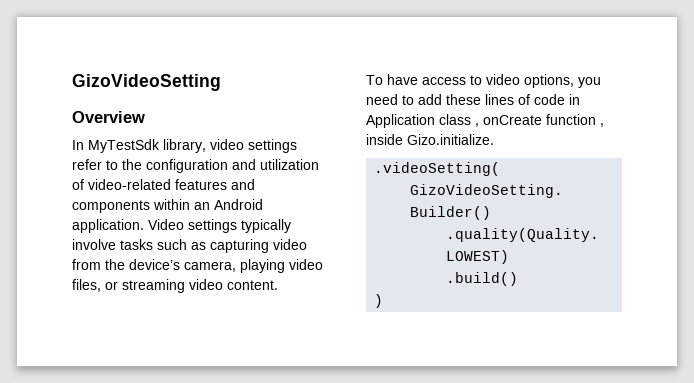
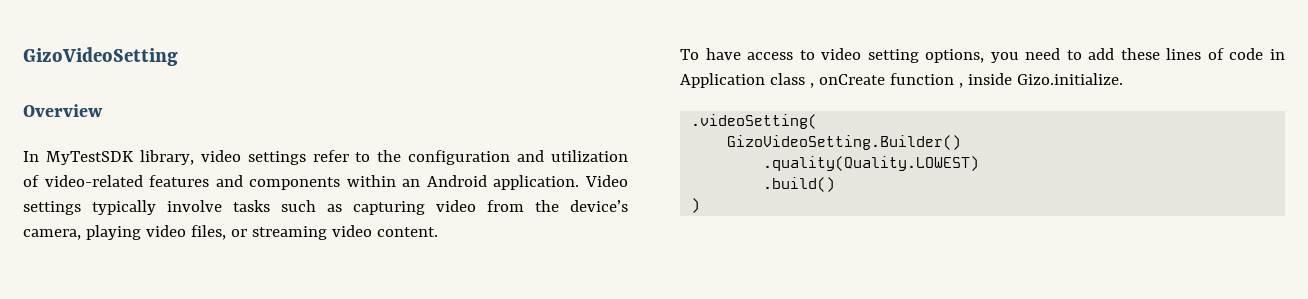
[88,139,160,153] MyTestSdk -> [45,151,133,165] MyTestSDK
(520, 79) none -> [867,49,919,63] setting

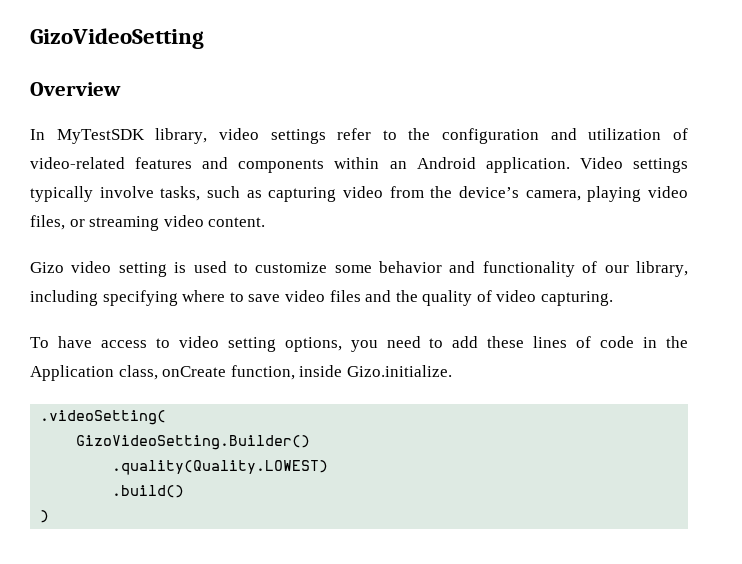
[233,200,270,212] tasks -> [160,186,201,201] tasks,
(438, 232) none -> [30,261,688,277] [30,290,614,306] // Gizo video setting is used to customize some behavior and functionality of our library, including specifying where to save video files and the quality of video capturing.
[680,73,963,88] Application class , onCreate function , -> [666,336,688,348] [30,365,295,381] the Application class, onCreate function,

